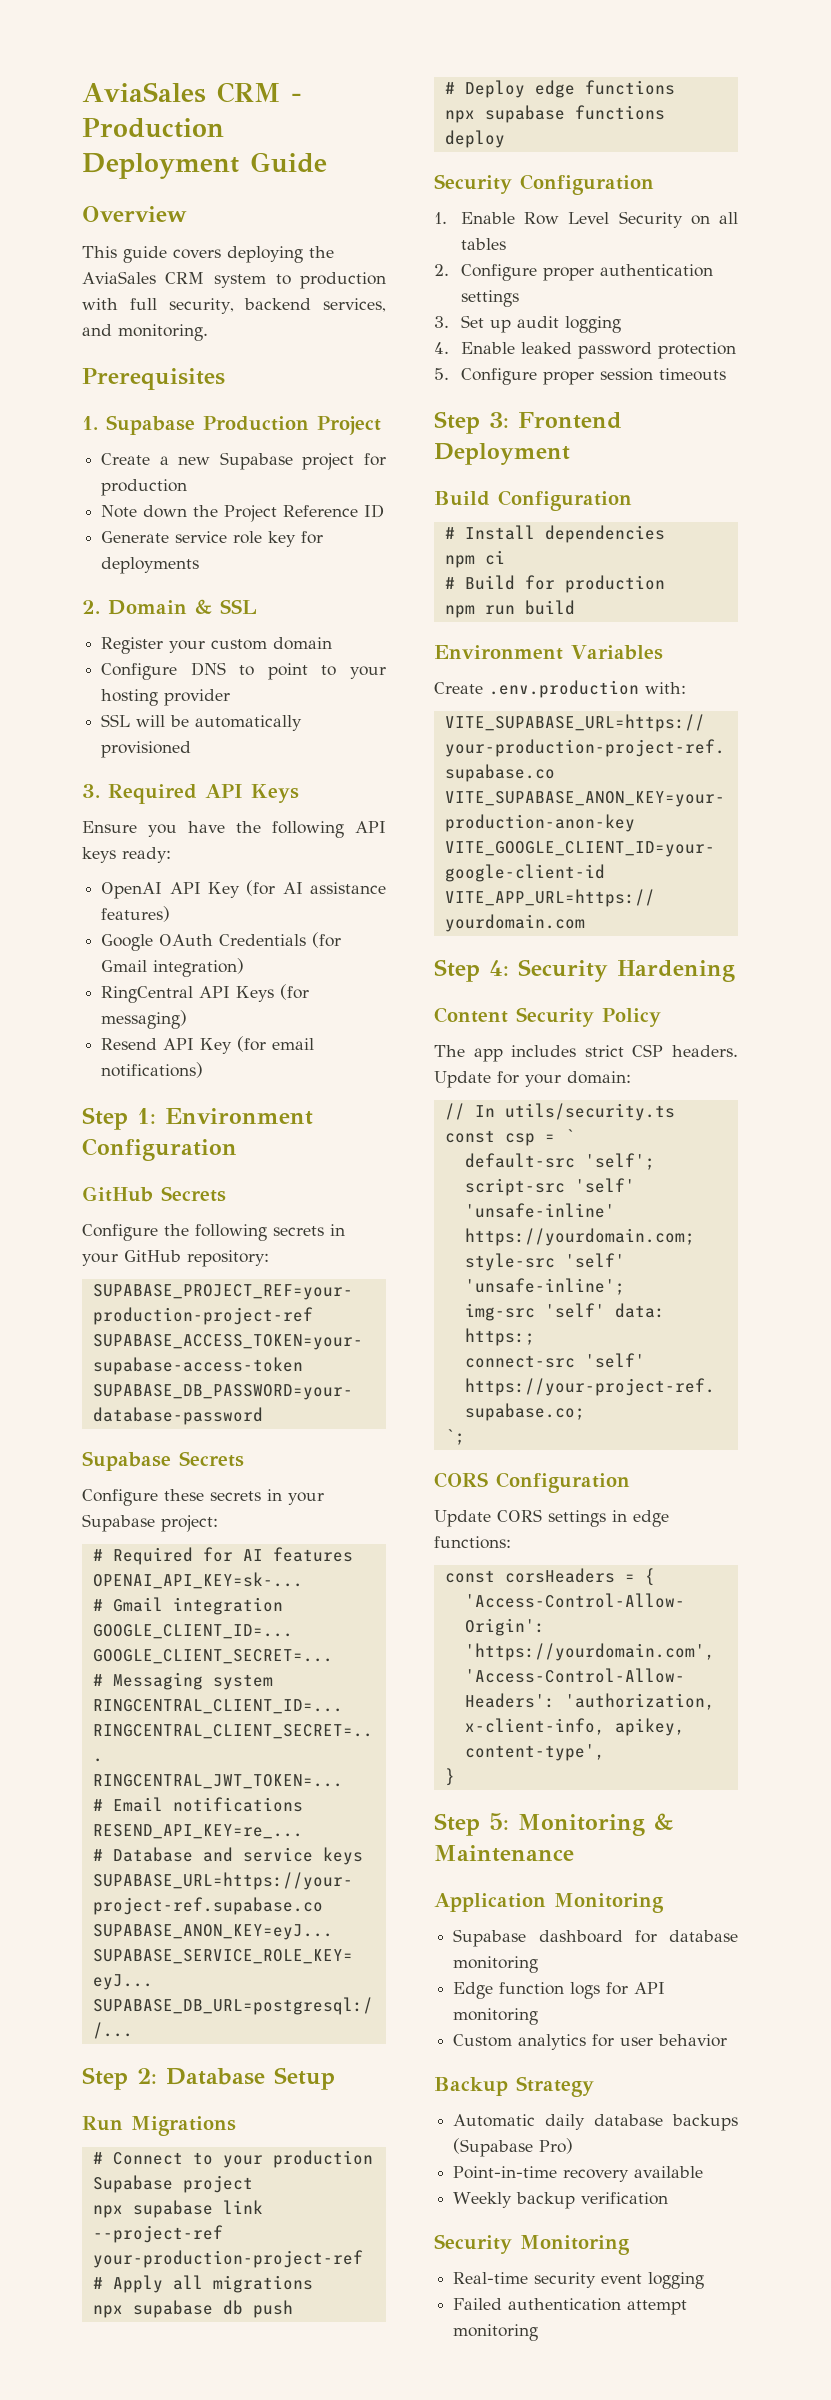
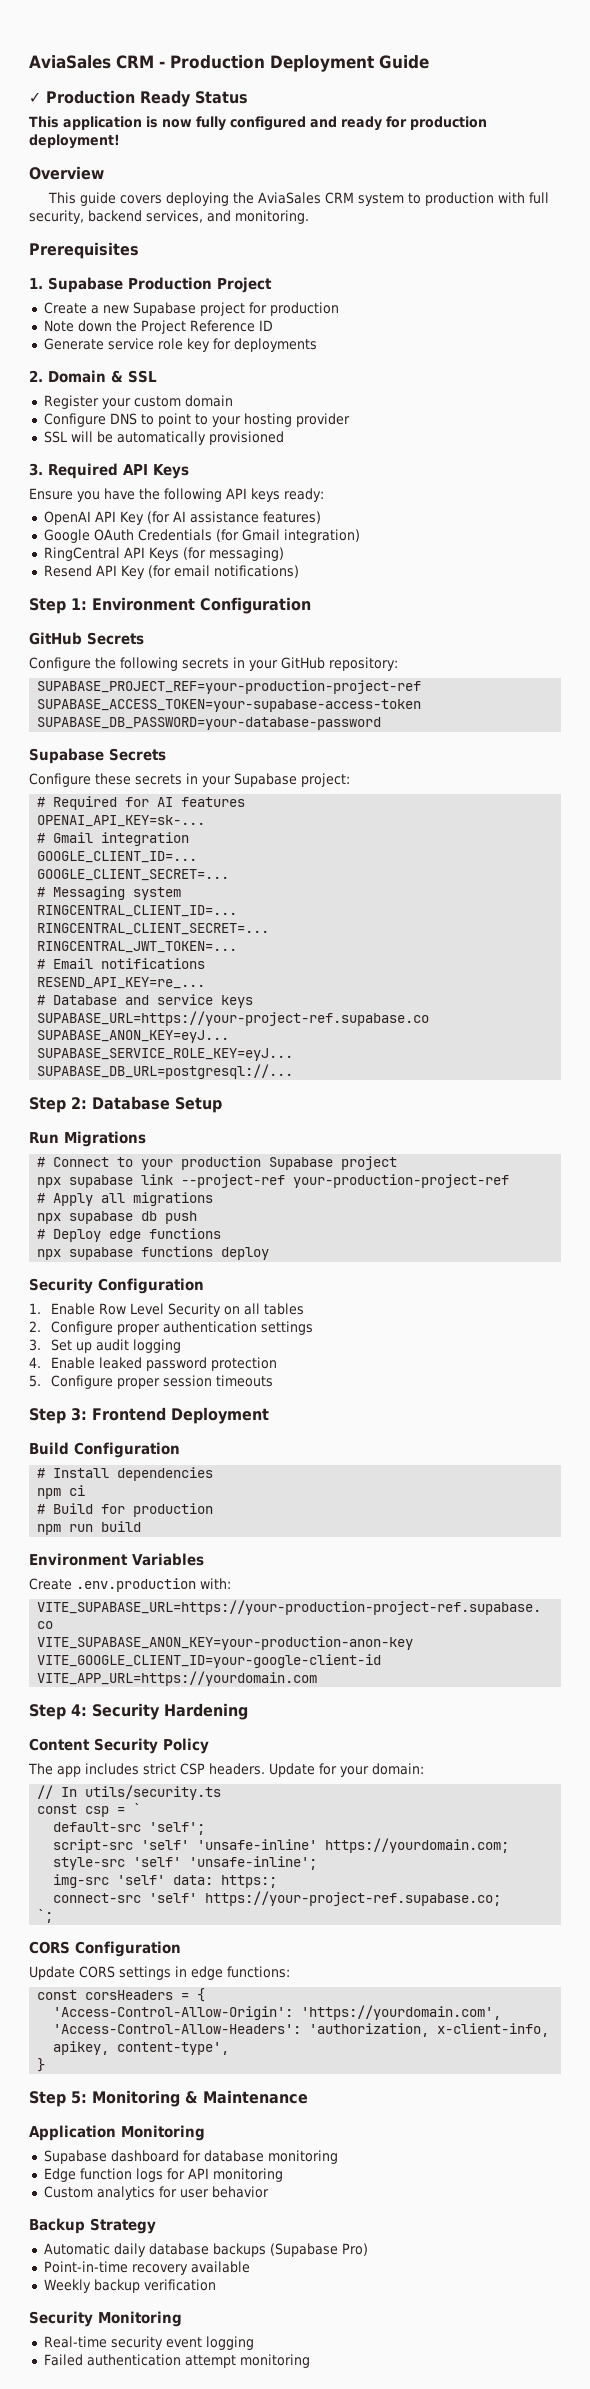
(327, 162) none -> [29,90,248,107] [29,116,487,131] [29,134,120,149] // ✓ Production Ready Status // This application is now fully configured and ready for production deployment!

